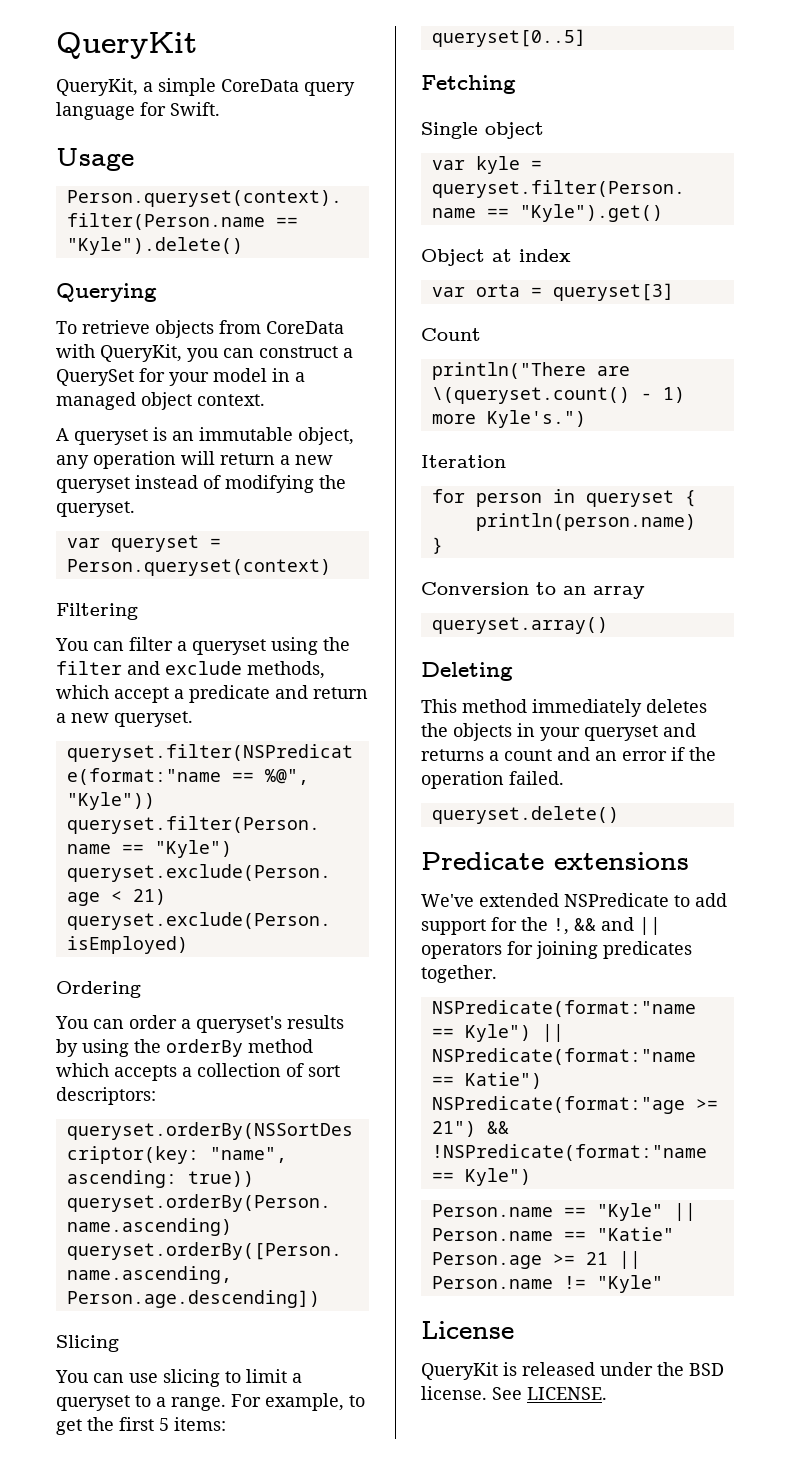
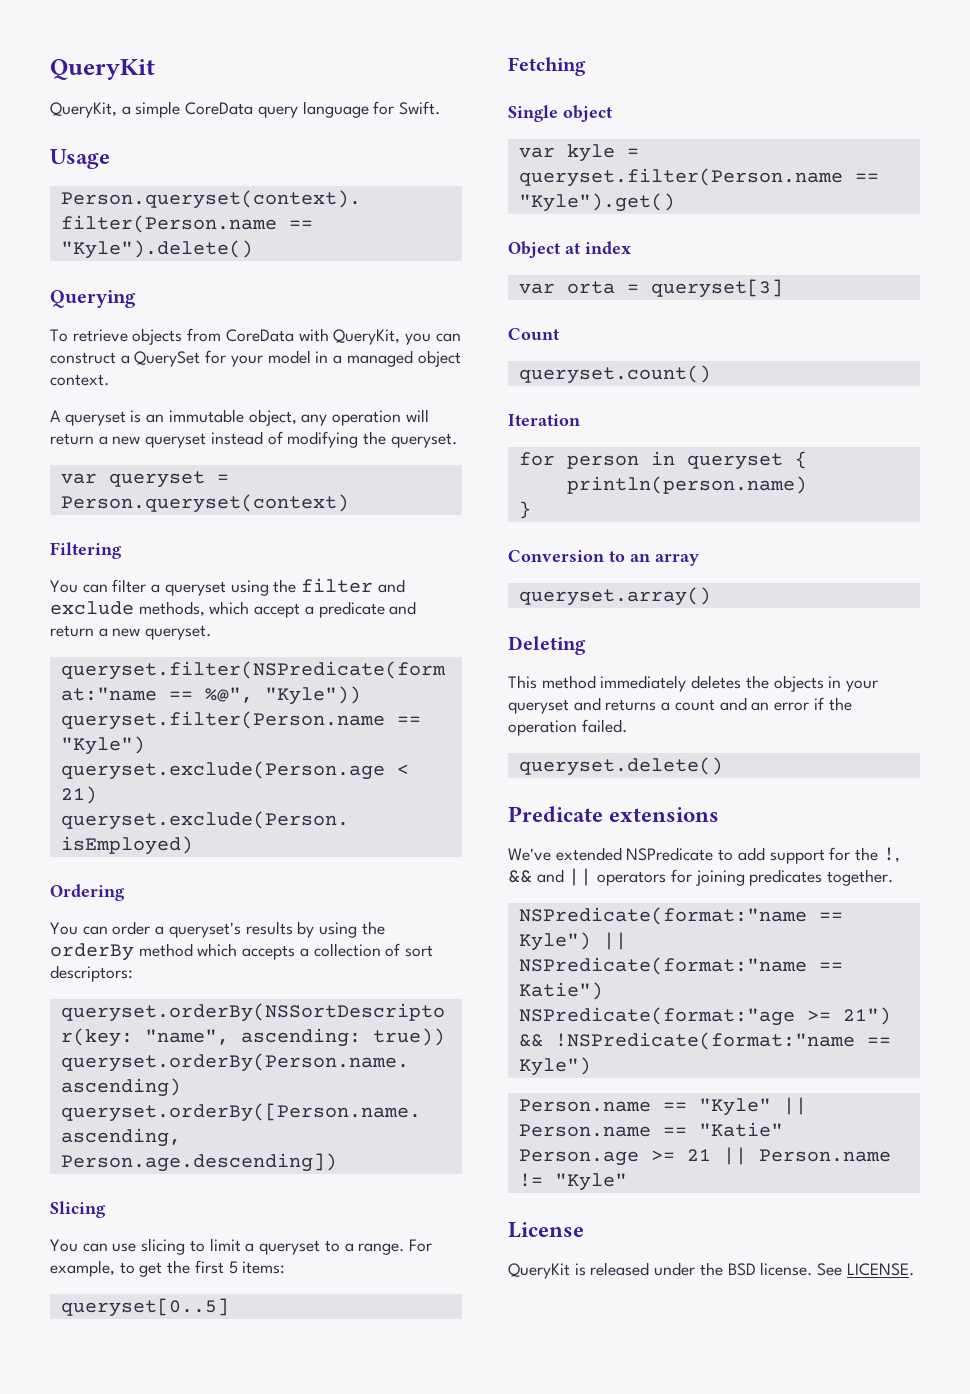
[431,362,630,380] [431,387,685,404] [431,410,586,428] println("There are \(queryset.count() - 1) more Kyle's.") -> [518,365,711,384] queryset.count()

